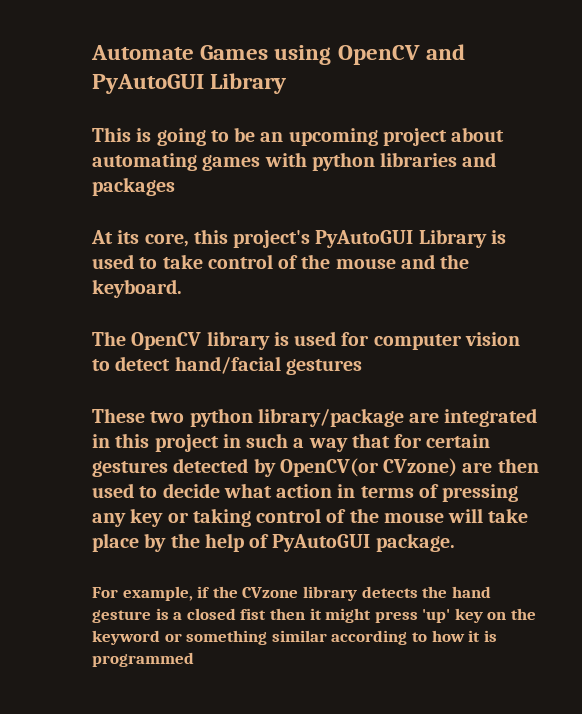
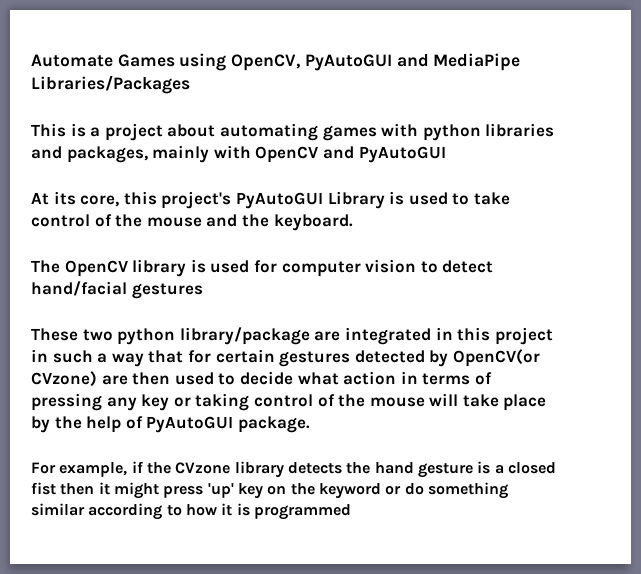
[337,44,465,65] [92,73,287,94] [92,127,378,146] OpenCV and PyAutoGUI Library // This is going to be an upcoming -> [231,53,521,71] [31,75,190,94] [31,123,101,137] OpenCV, PyAutoGUI and MediaPipe Libraries/Packages // This is a
[92,177,175,196] packages -> [66,145,446,163] packages, mainly with OpenCV and PyAutoGUI
(182, 637) none -> [404,483,424,495] do

